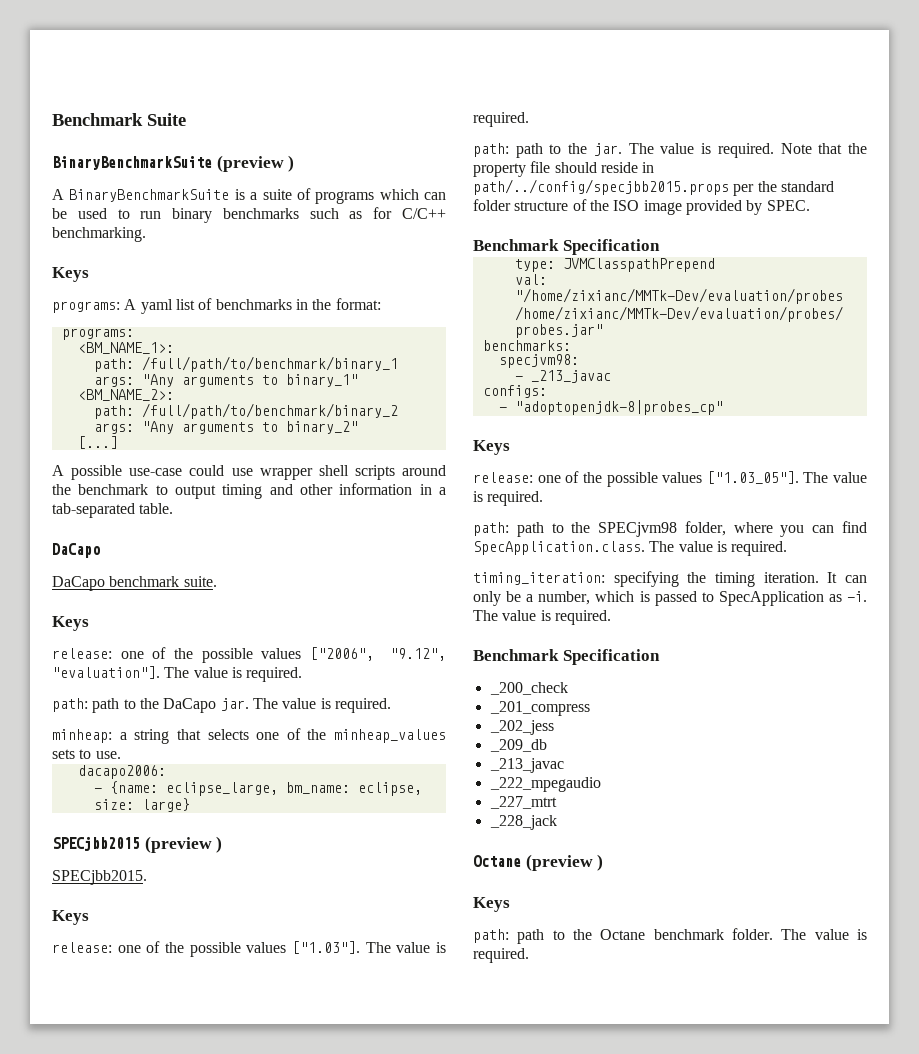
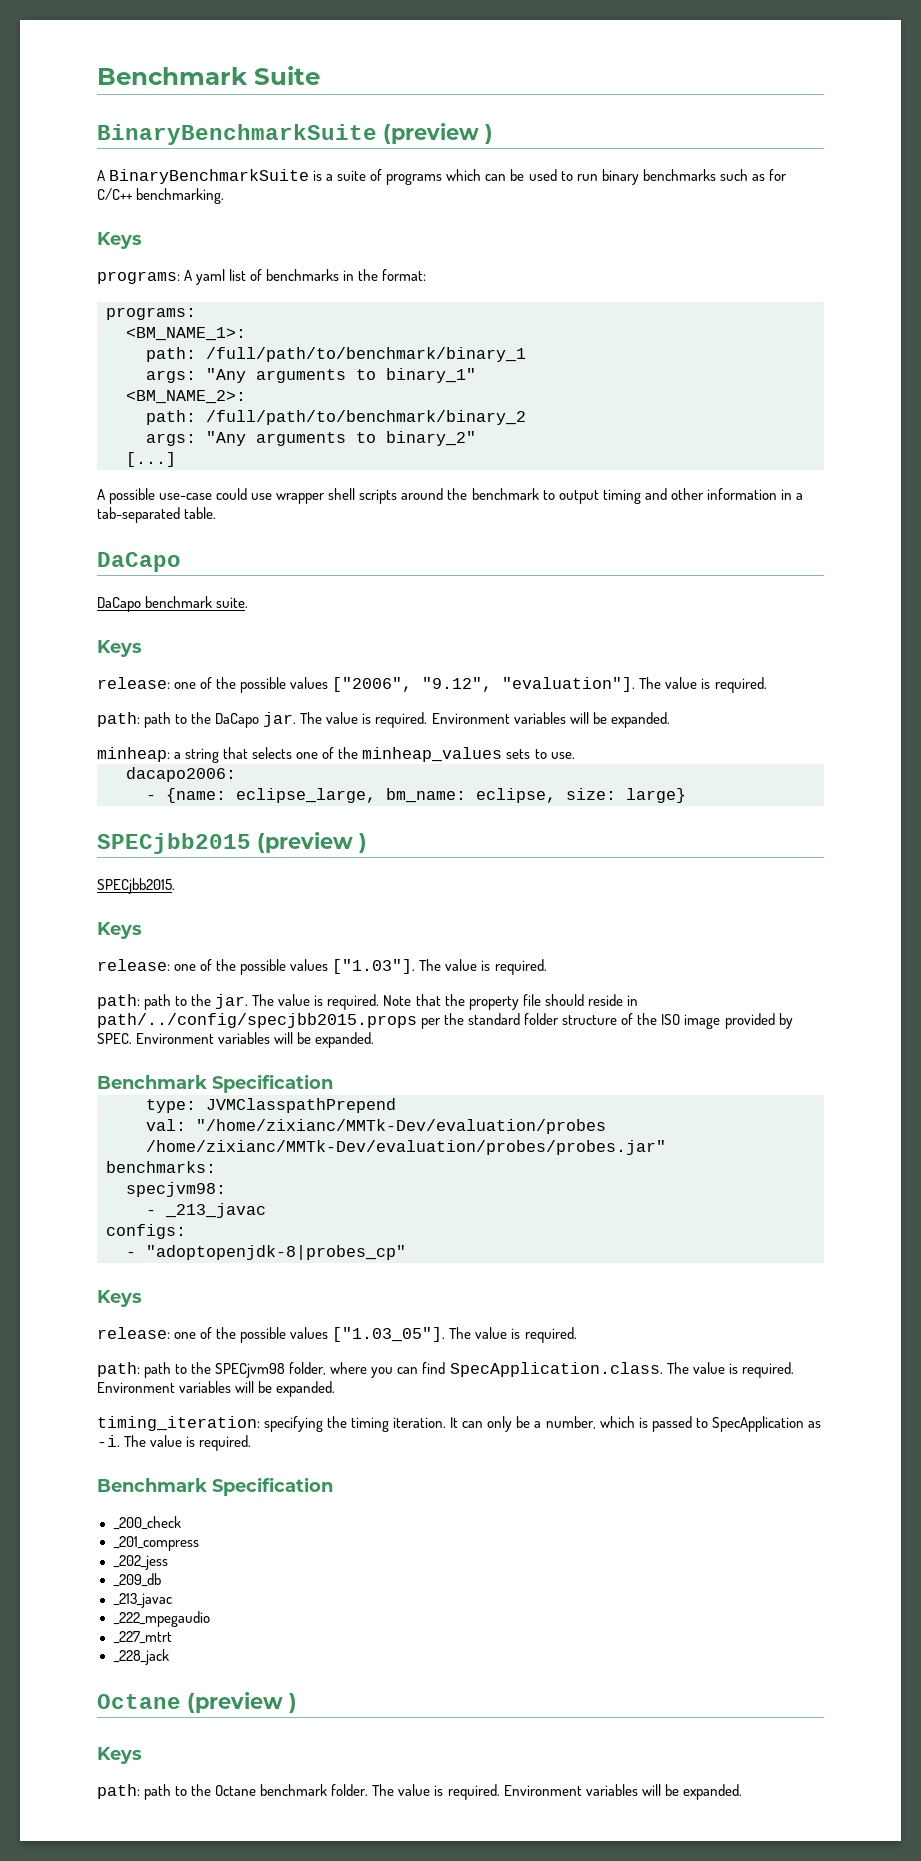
(391, 705) none -> [431,712,670,728] Environment variables will be expanded.
(810, 205) none -> [136,1032,375,1048] Environment variables will be expanded.
(788, 548) none -> [97,1381,336,1397] Environment variables will be expanded.
(529, 955) none -> [503,1784,742,1800] Environment variables will be expanded.

